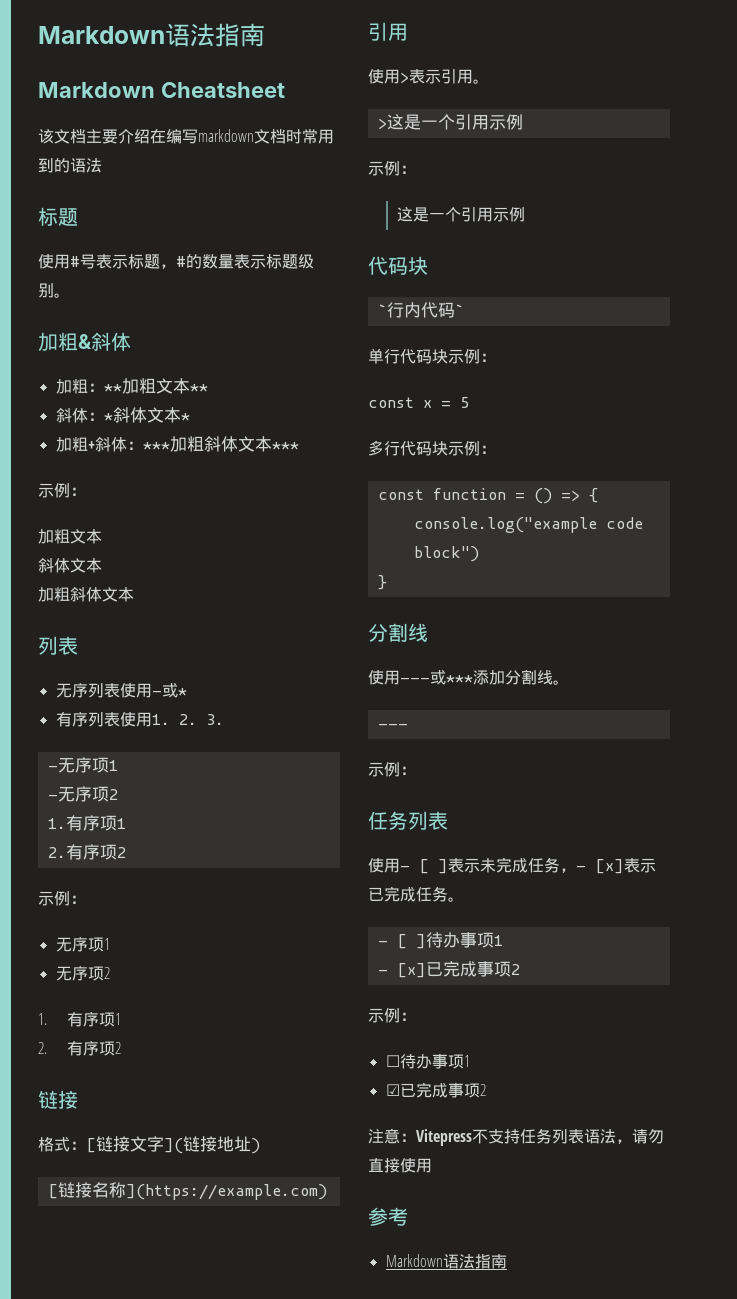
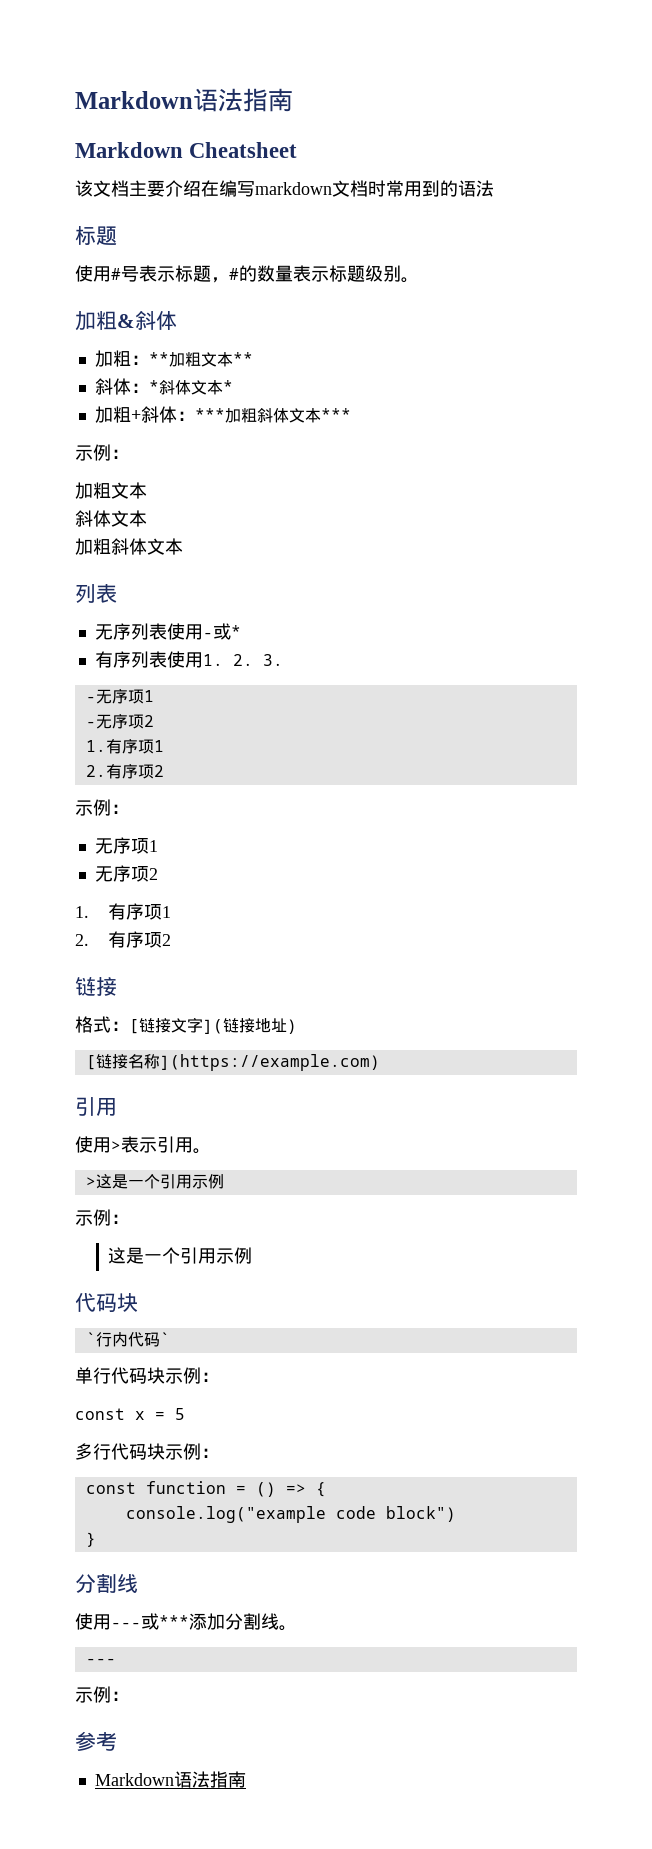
[368,811,448,830] [368,857,656,874] [368,886,464,902] [377,932,503,949] [377,961,520,978] [368,1008,416,1023] [385,1054,470,1069] [385,1082,486,1098] [368,1128,664,1146] [368,1158,432,1173] // 任务列表 // 使用- [ ]表示未完成任务，- [x]表示已完成任务。 // - [ ]待办事项1 // - [x]已完成事项2 // 示例： // ☐待办事项1 // ☑已完成事项2 // 注意：Vitepress不支持任务列表语法，请勿直接使用 -> (129, 1696) none

